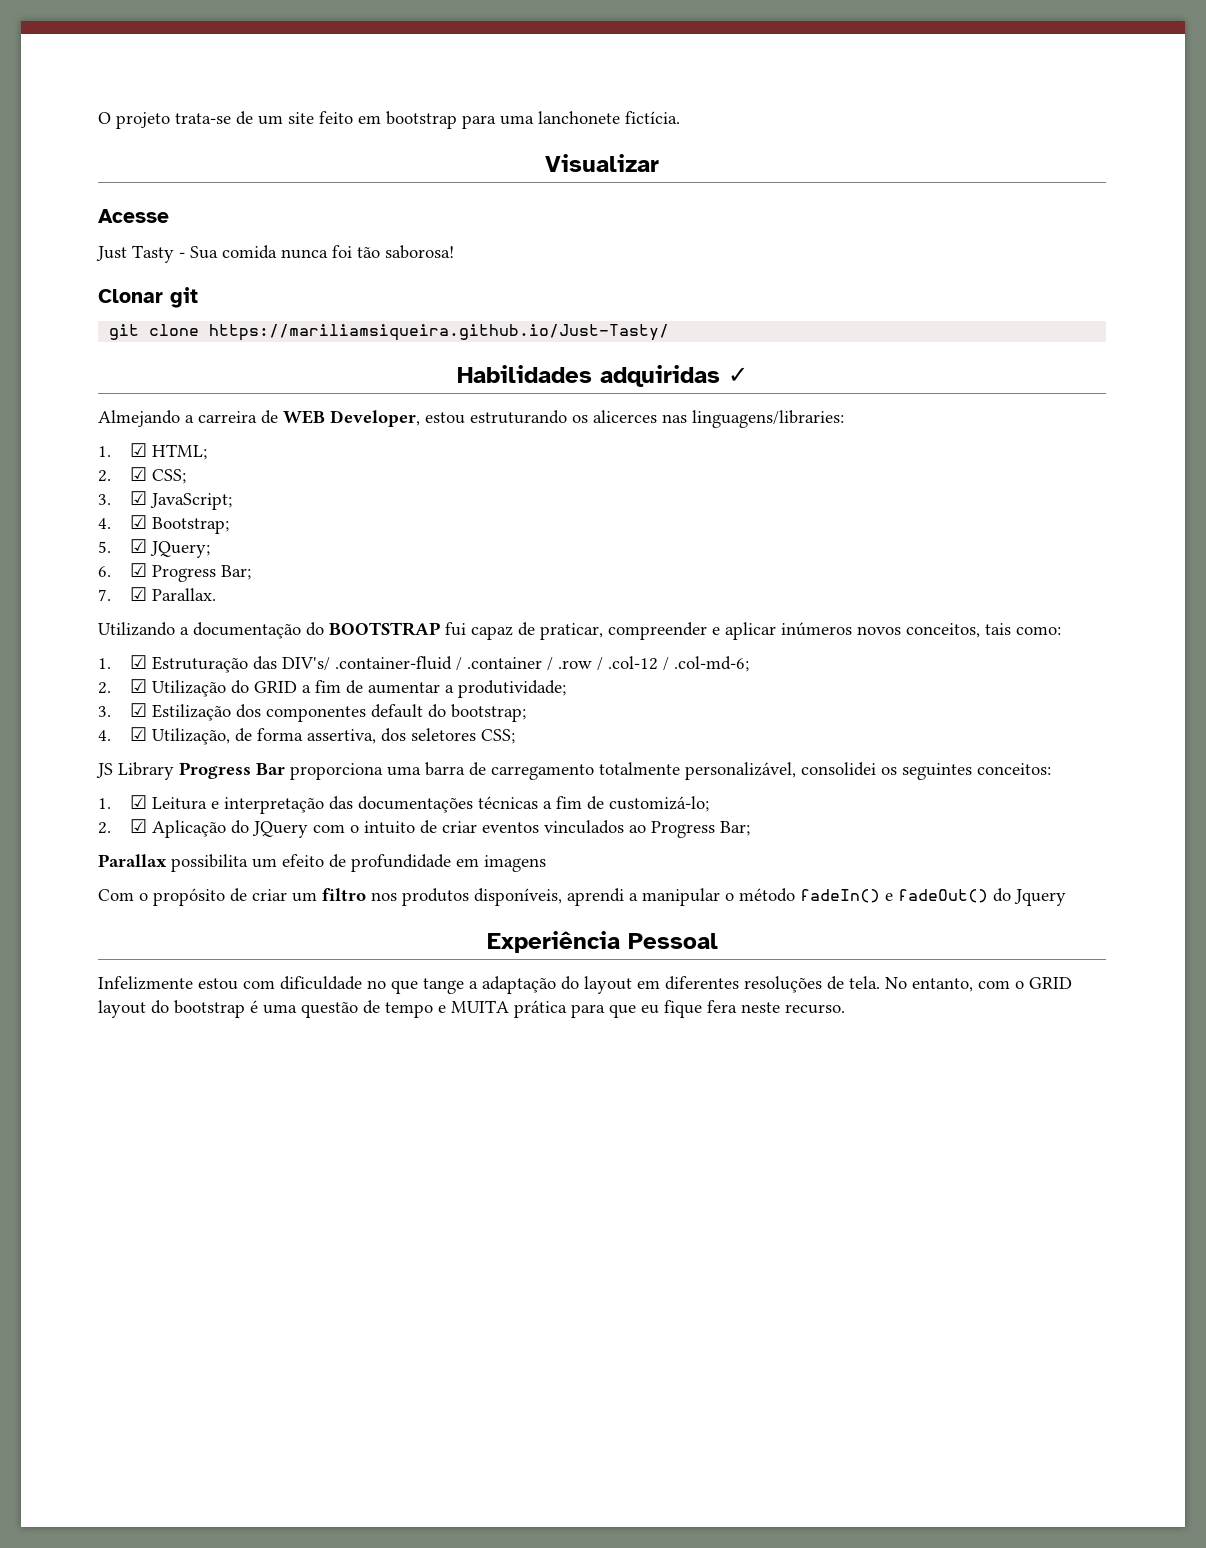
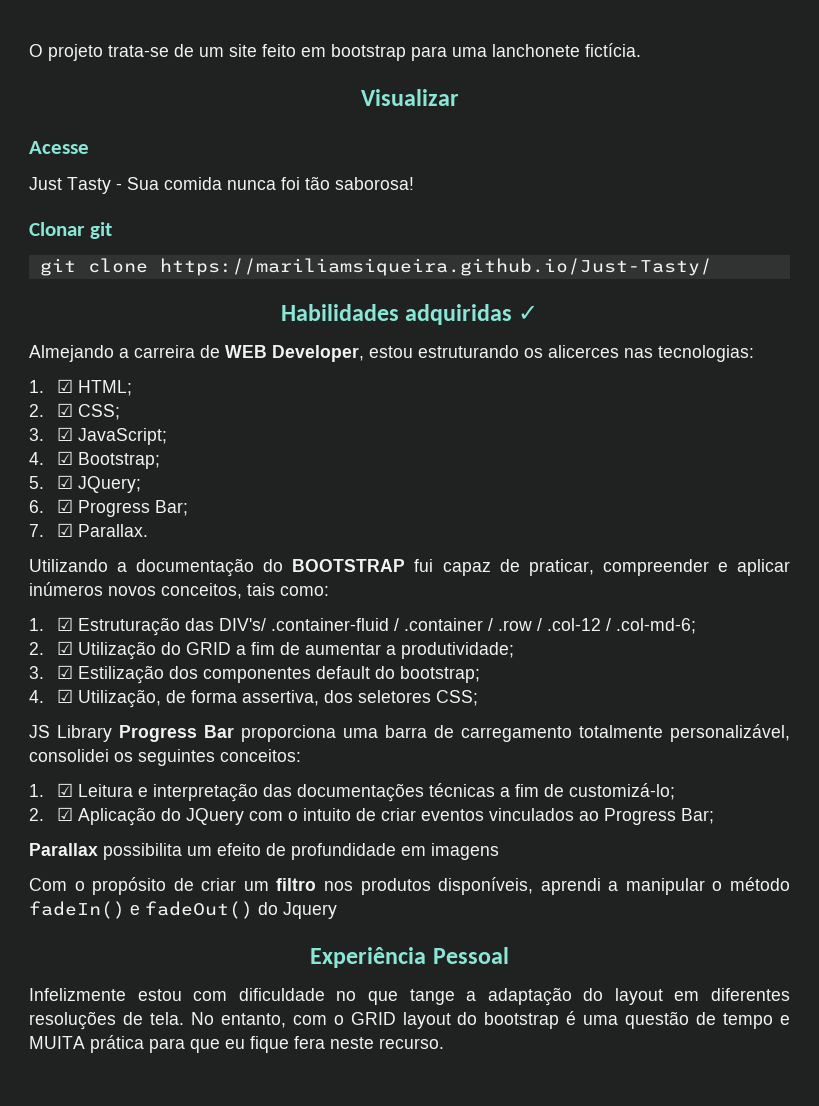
[692,410,844,428] linguagens/libraries: -> [658,345,754,362] tecnologias:

